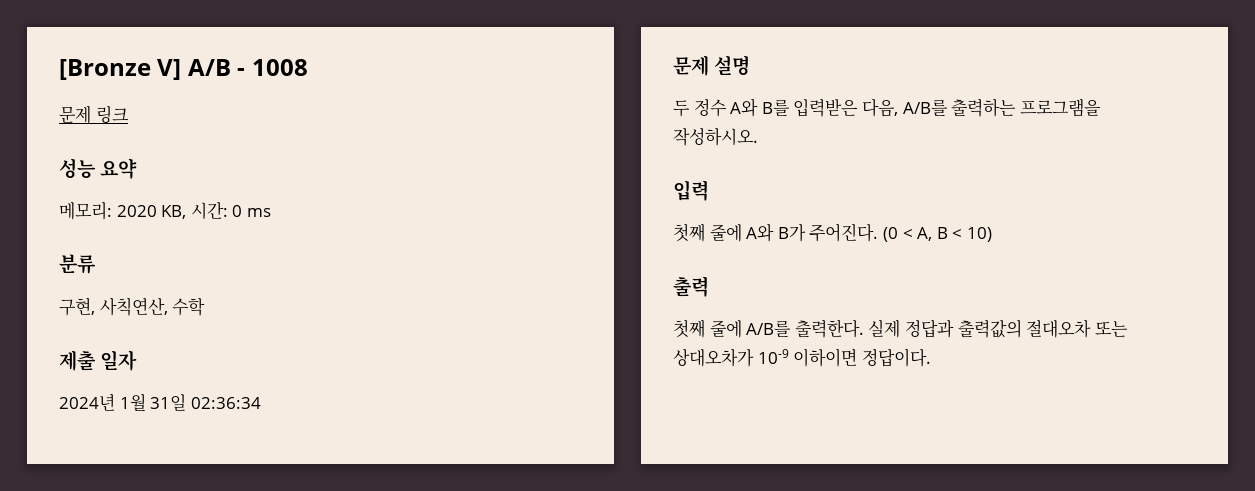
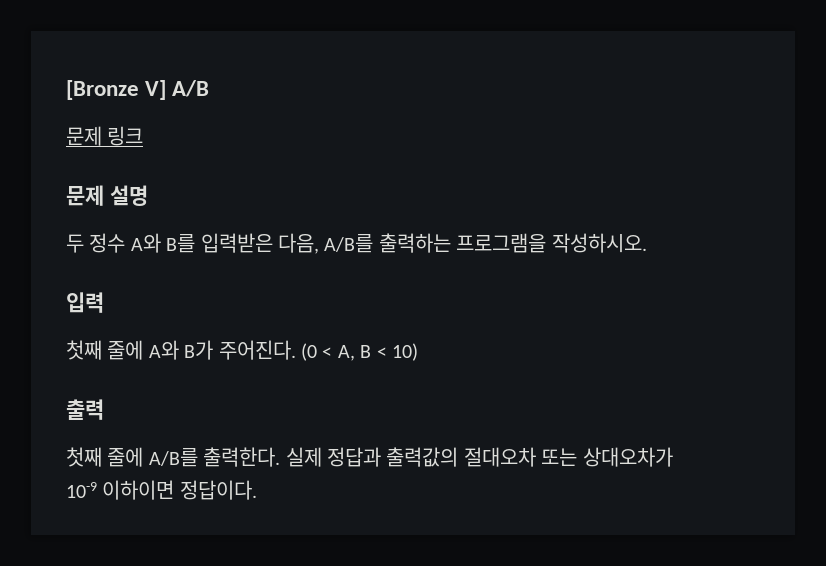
[237,59,308,76] - 1008 -> (210, 88) none
[59,158,138,179] [59,201,271,220] [59,254,96,274] [59,297,206,316] [59,350,138,371] [59,394,261,411] // 성능 요약 // 메모리: 2020 KB, 시간: 0 ms // 분류 // 구현, 사칙연산, 수학 // 제출 일자 // 2024년 1월 31일 02:36:34 -> (144, 136) none

